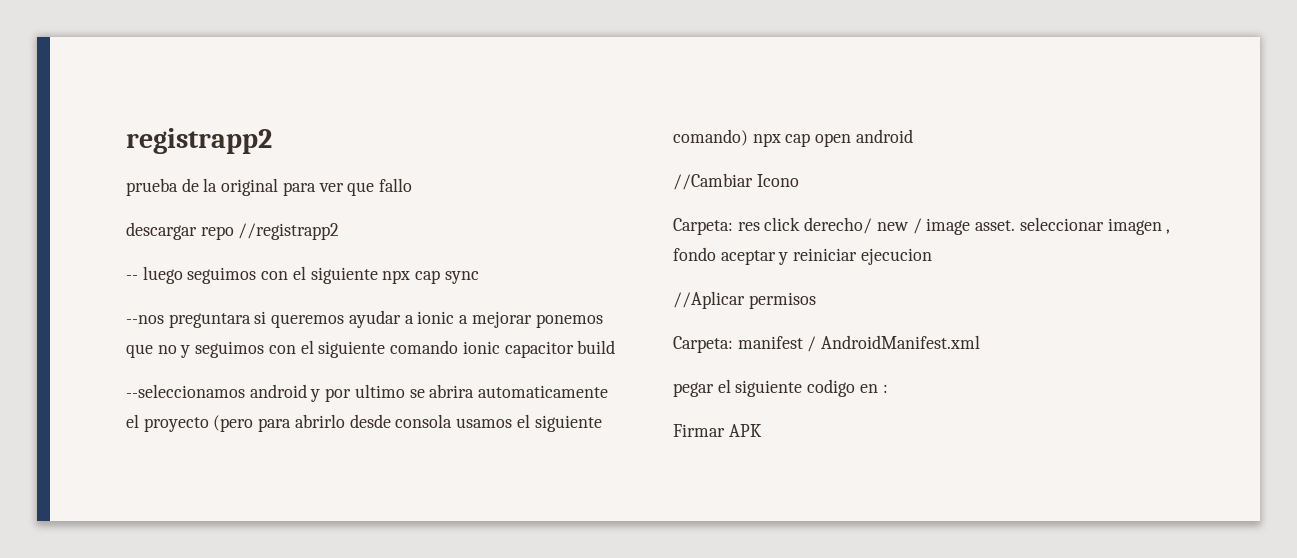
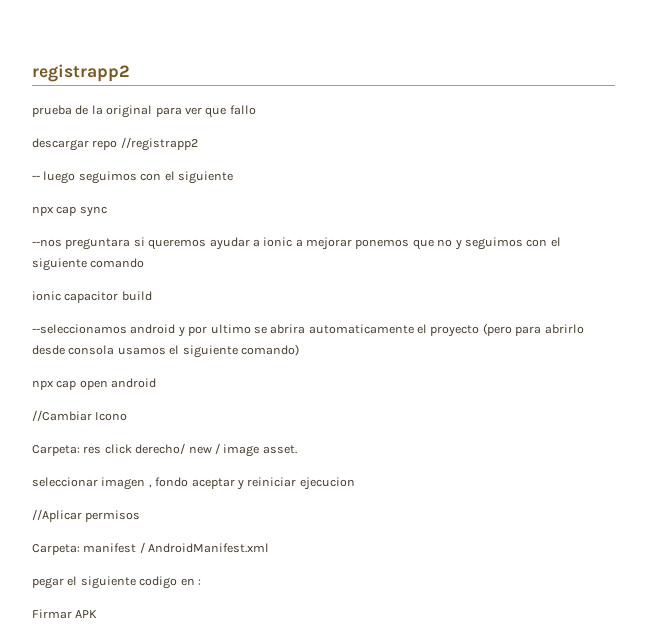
(378, 275) none -> (233, 177) //
(459, 347) none -> (145, 263) //
(748, 137) none -> (299, 350) //
(1016, 225) none -> (297, 449) //

